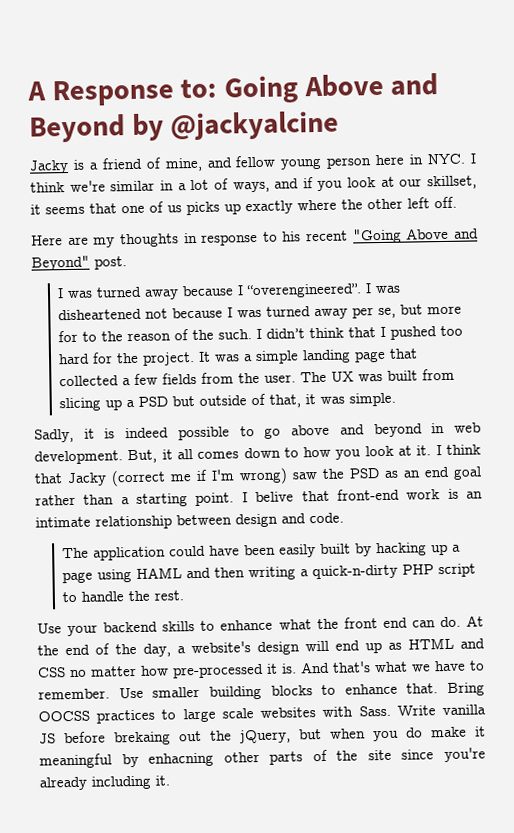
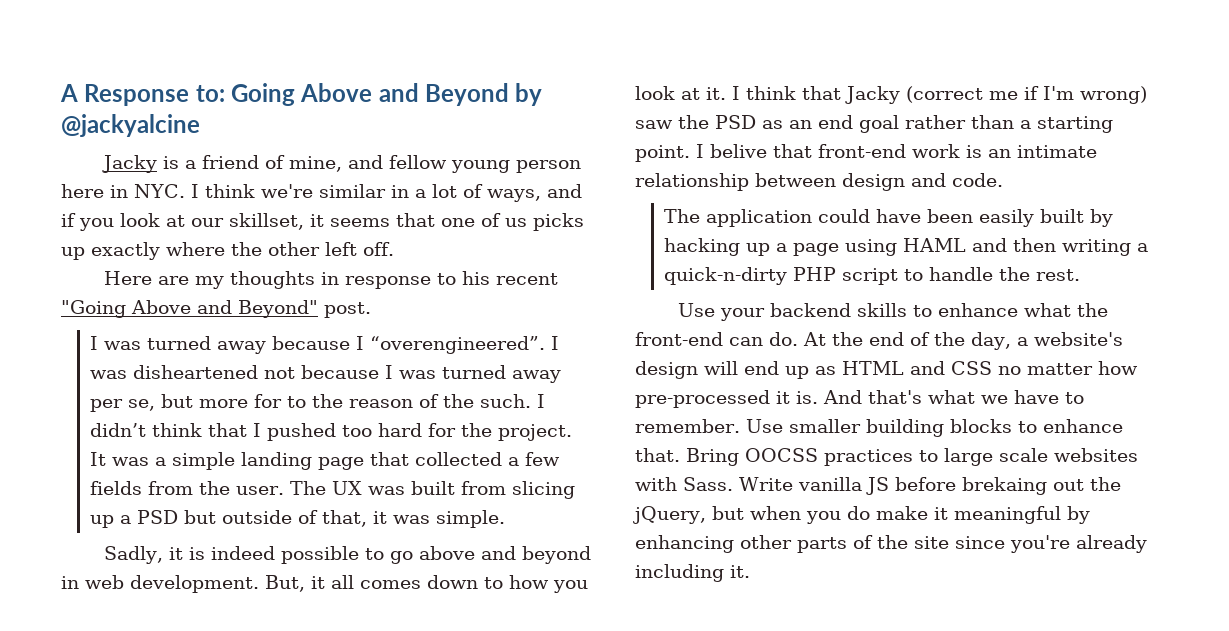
[343,617,408,629] front end -> [635,332,723,346] front-end
[148,752,215,767] enhacning -> [635,535,734,553] enhancing

